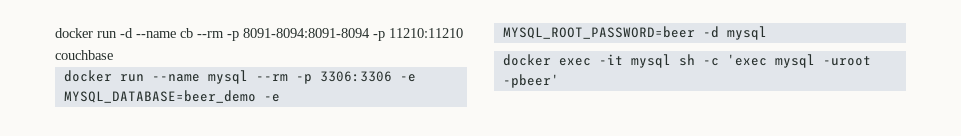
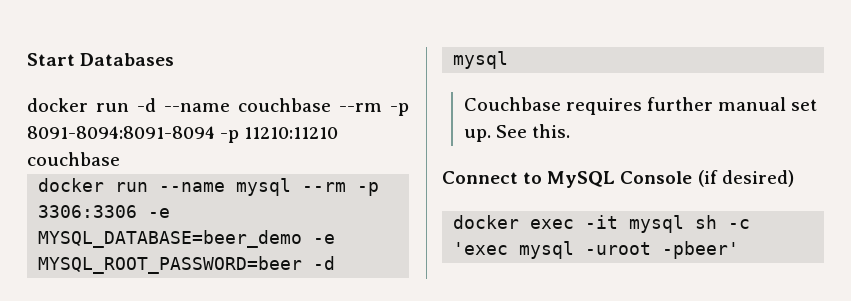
(55, 33) none -> [27,53,175,66] Start Databases //
[180,28,193,38] cb -> [238,98,331,112] couchbase
(767, 33) none -> [463,97,818,115] [463,124,571,142] [442,170,794,188] // Couchbase requires further manual set up. See this. // Connect to MySQL Console (if desired)

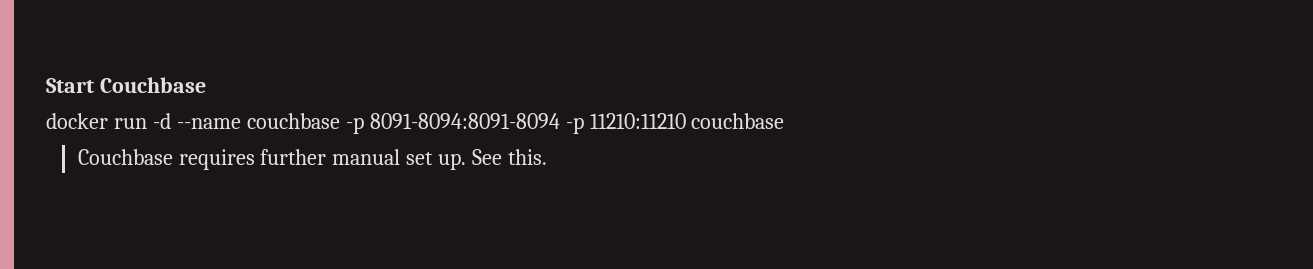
[80,53,175,66] Databases -> [99,77,206,93] Couchbase
[339,103,382,112] --rm -> (340, 121) none
[38,178,380,196] [38,205,171,218] [38,230,336,248] [38,256,336,274] [453,51,509,69] // docker run --name mysql --rm -p 3306:3306 -e MYSQL_DATABASE=beer_demo -e MYSQL_ROOT_PASSWORD=beer -d mysql -> (785, 121) none
[442,170,794,188] [453,215,751,233] [453,241,740,259] // Connect to MySQL Console (if desired) // docker exec -it mysql sh -c 'exec mysql -uroot -pbeer' -> (548, 157) none

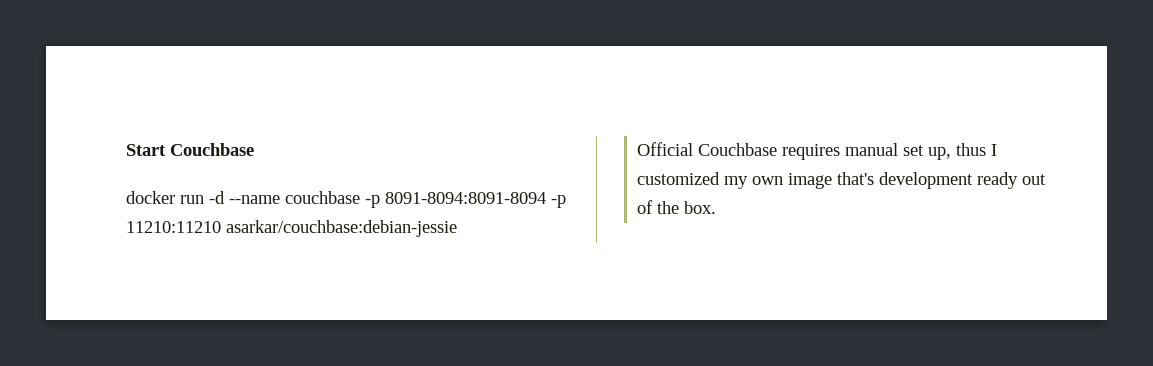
[691,113,785,129] couchbase // -> [226,220,457,237] [637,142,694,156] asarkar/couchbase:debian-jessie // Official
[260,149,327,165] further -> (841, 152) none
[438,149,548,170] up. See this. -> [928,143,998,160] [637,172,1047,189] [637,200,717,214] up, thus I customized my own image that's development ready out of the box.

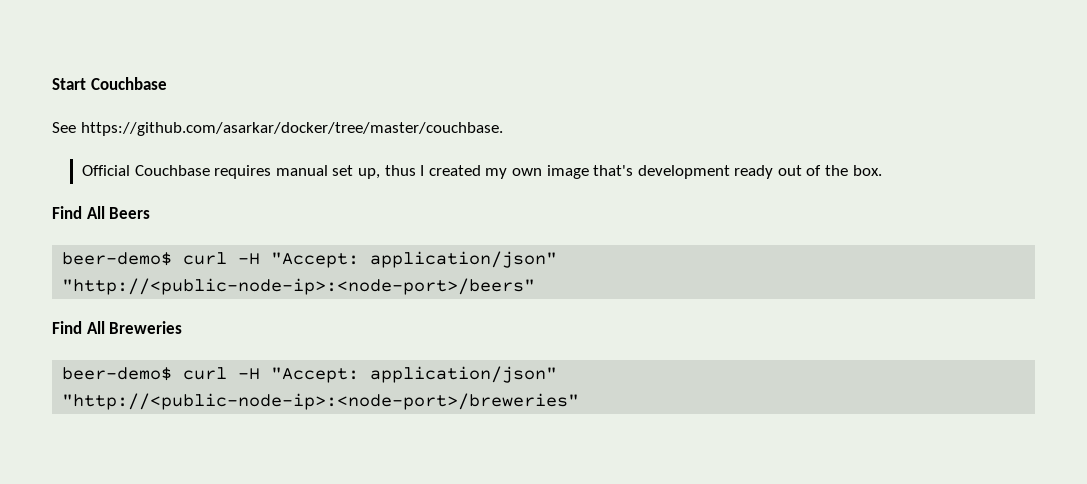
[126,191,566,208] [126,220,457,237] docker run -d --name couchbase -p 8091-8094:8091-8094 -p 11210:11210 asarkar/couchbase:debian-jessie -> [52,122,503,136] See https://github.com/asarkar/docker/tree/master/couchbase.
[637,172,721,185] customized -> [428,165,481,176] created
(717, 207) none -> [52,206,151,219] [62,251,558,268] [62,278,536,295] [52,321,183,334] [62,366,558,383] [62,393,580,410] // Find All Beers // beer-demo$ curl -H "Accept: application/json" "http://<public-node-ip>:<node-port>/beers" // Find All Breweries // beer-demo$ curl -H "Accept: application/json" "http://<public-node-ip>:<node-port>/breweries"

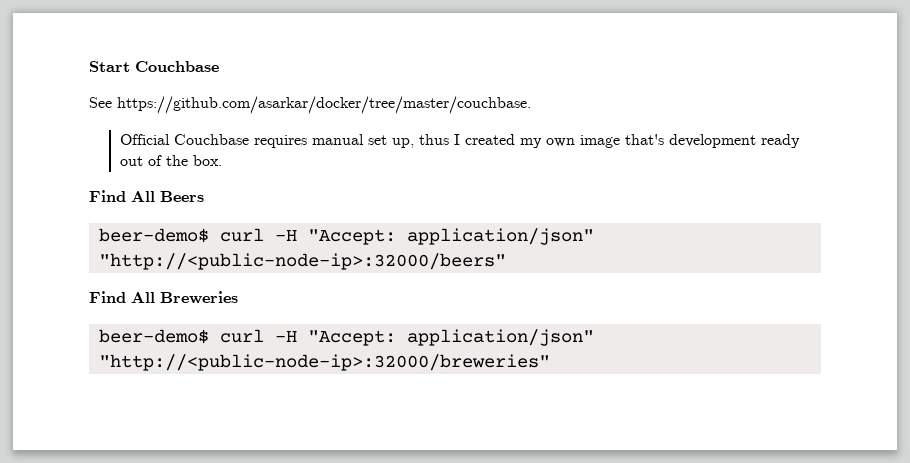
[62,278,536,295] "http://<public-node-ip>:<node-port>/beers" -> [98,253,506,270] "http://<public-node-ip>:32000/beers"
[62,393,580,410] "http://<public-node-ip>:<node-port>/breweries" -> [98,354,550,371] "http://<public-node-ip>:32000/breweries"

